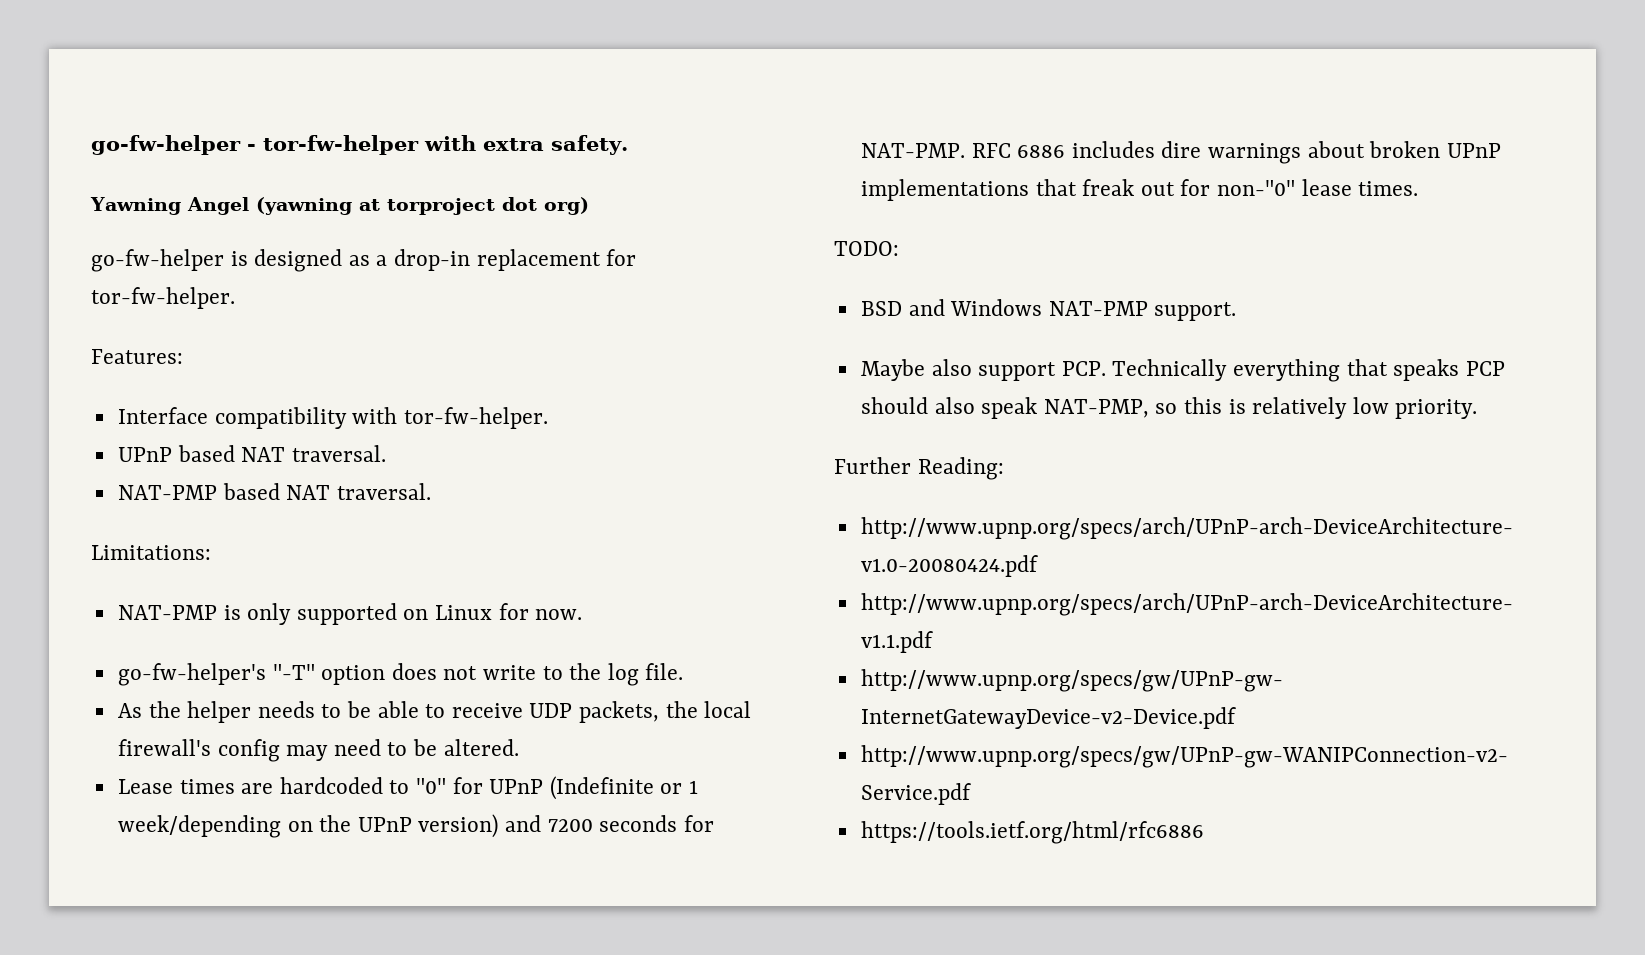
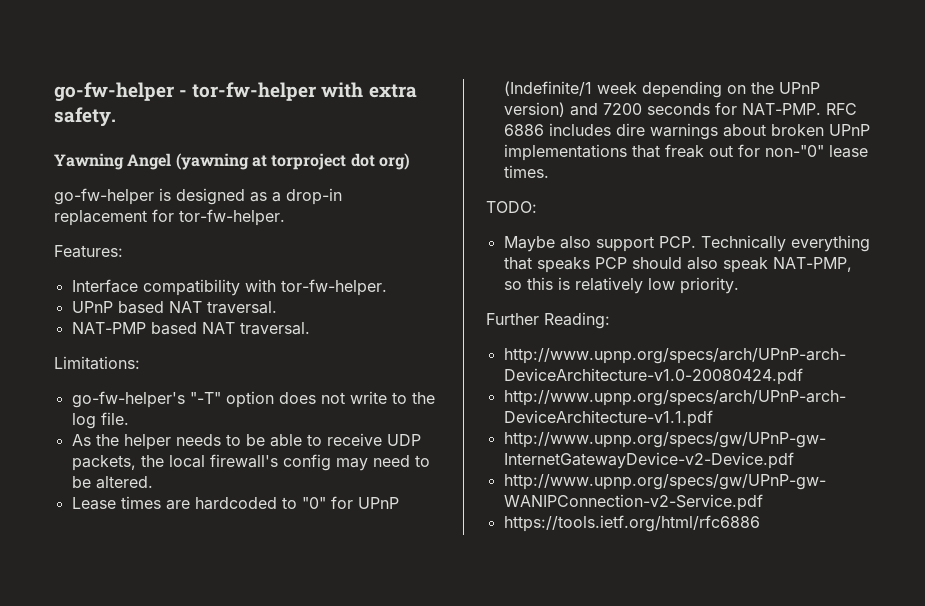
[117,603,583,625] // NAT-PMP is only supported on Linux for now. -> (140, 363) none
[549,776,699,800] [117,815,281,838] (Indefinite or 1 week/depending -> [503,81,722,98] (Indefinite/1 week depending
[860,299,1237,321] // BSD and Windows NAT-PMP support. -> (537, 207) none

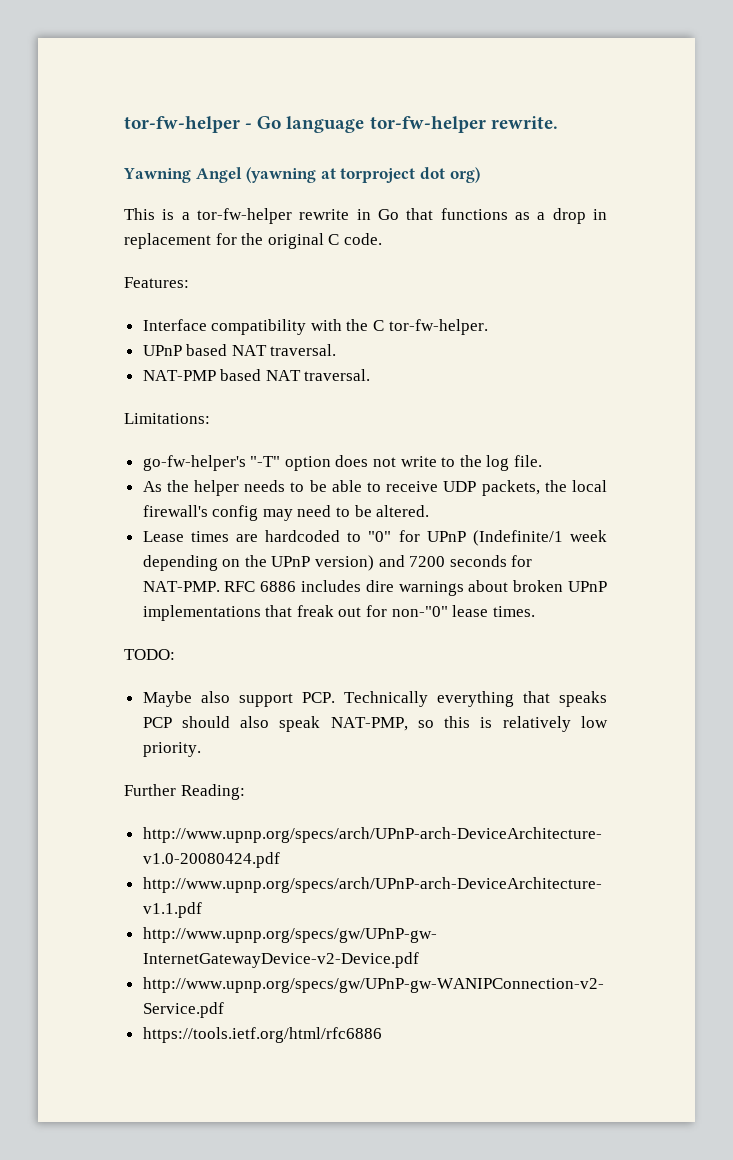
[54,82,417,102] [54,107,116,127] go-fw-helper - tor-fw-helper with extra safety. -> [124,116,558,133] tor-fw-helper - Go language tor-fw-helper rewrite.
[54,188,342,205] [54,209,285,226] go-fw-helper is designed as a drop-in replacement for tor-fw-helper. -> [124,208,607,224] [124,233,382,249] This is a tor-fw-helper rewrite in Go that functions as a drop in replacement for the original C code.
(276, 285) none -> [346,319,385,331] the C

